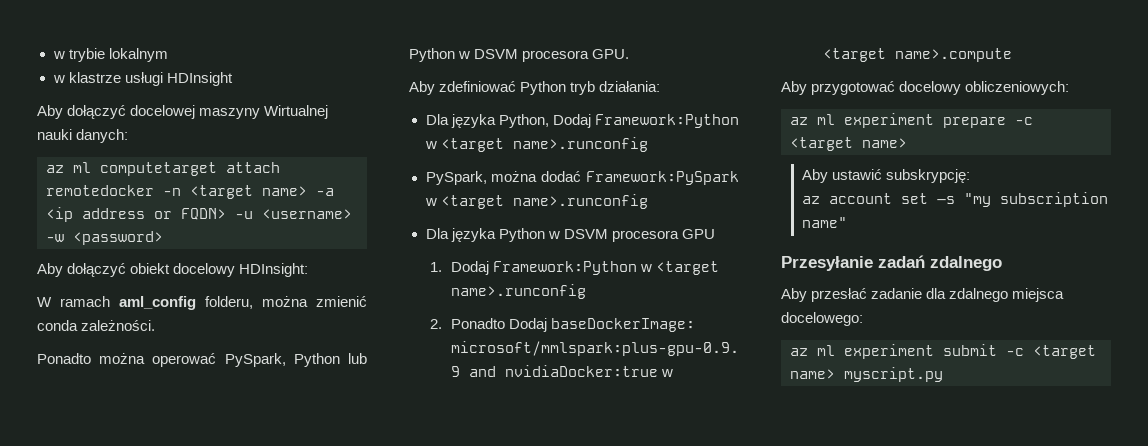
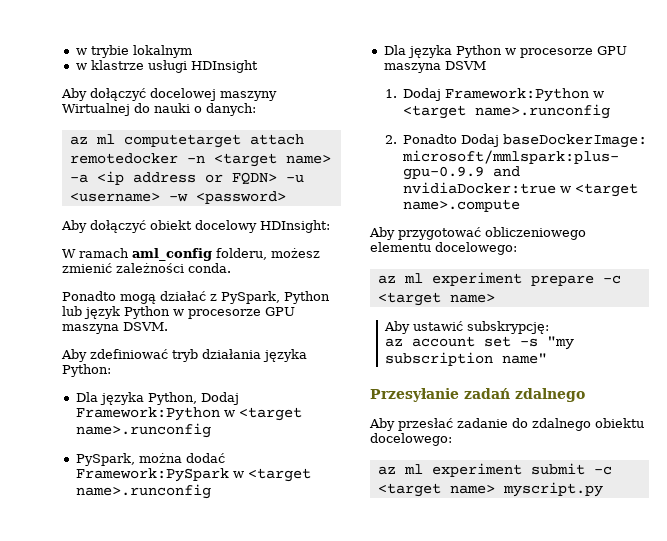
[37,129,72,140] nauki -> [134,103,202,113] do nauki o
[262,296,367,307] [37,320,156,331] [37,353,217,367] można zmienić conda zależności. // Ponadto można operować -> [271,248,320,258] [62,263,231,273] [62,291,217,304] możesz zmienić zależności conda. // Ponadto mogą działać z
[409,48,630,62] [409,81,661,95] Python w DSVM procesora GPU. // Aby zdefiniować Python tryb działania: -> [84,306,295,319] [62,322,168,334] [61,349,307,362] [62,364,111,377] język Python w procesorze GPU maszyna DSVM. // Aby zdefiniować tryb działania języka Python:
[563,229,715,242] DSVM procesora GPU -> [519,46,627,58] [383,61,486,73] procesorze GPU maszyna DSVM
[899,81,1070,95] docelowy obliczeniowych: -> [485,227,586,240] [370,242,517,255] obliczeniowego elementu docelowego:
[926,288,1065,302] dla zdalnego miejsca -> [512,418,644,431] do zdalnego obiektu

